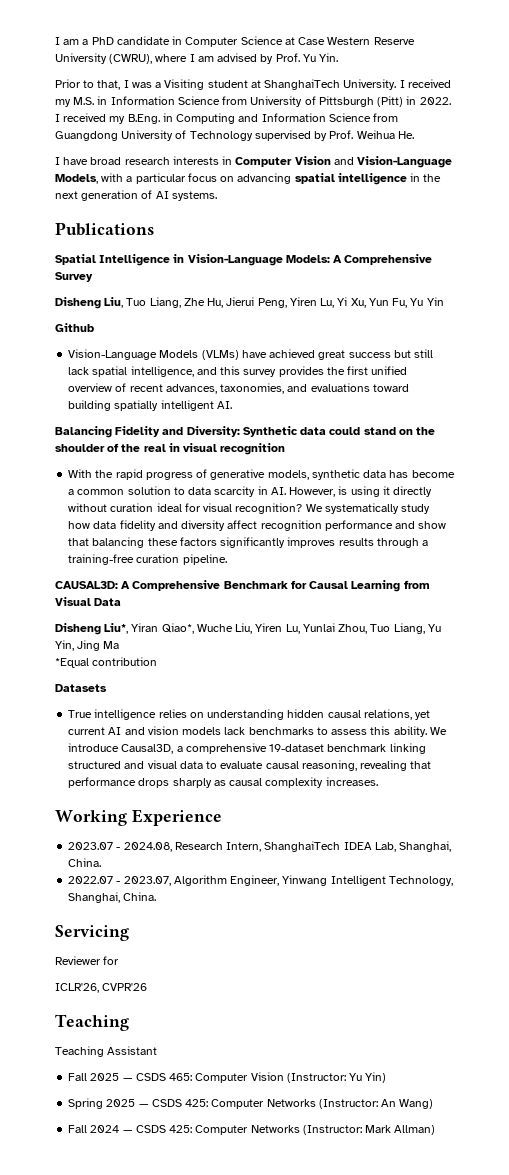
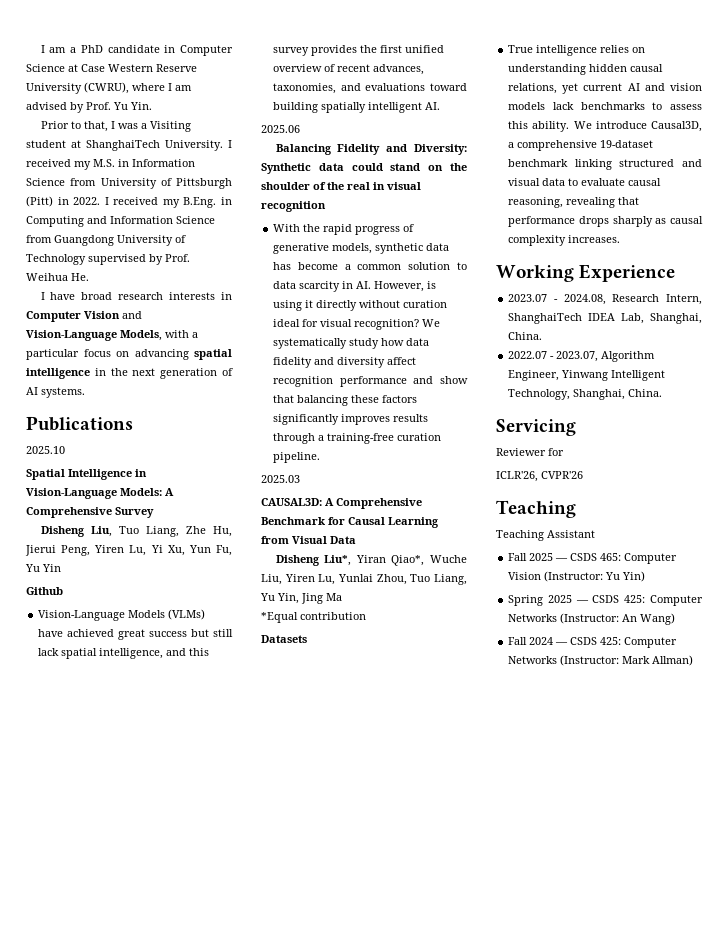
(154, 229) none -> [26,446,65,454] // 2025.10
(232, 405) none -> [261,125,300,133] // 2025.06
(227, 559) none -> [261,475,300,483] // 2025.03

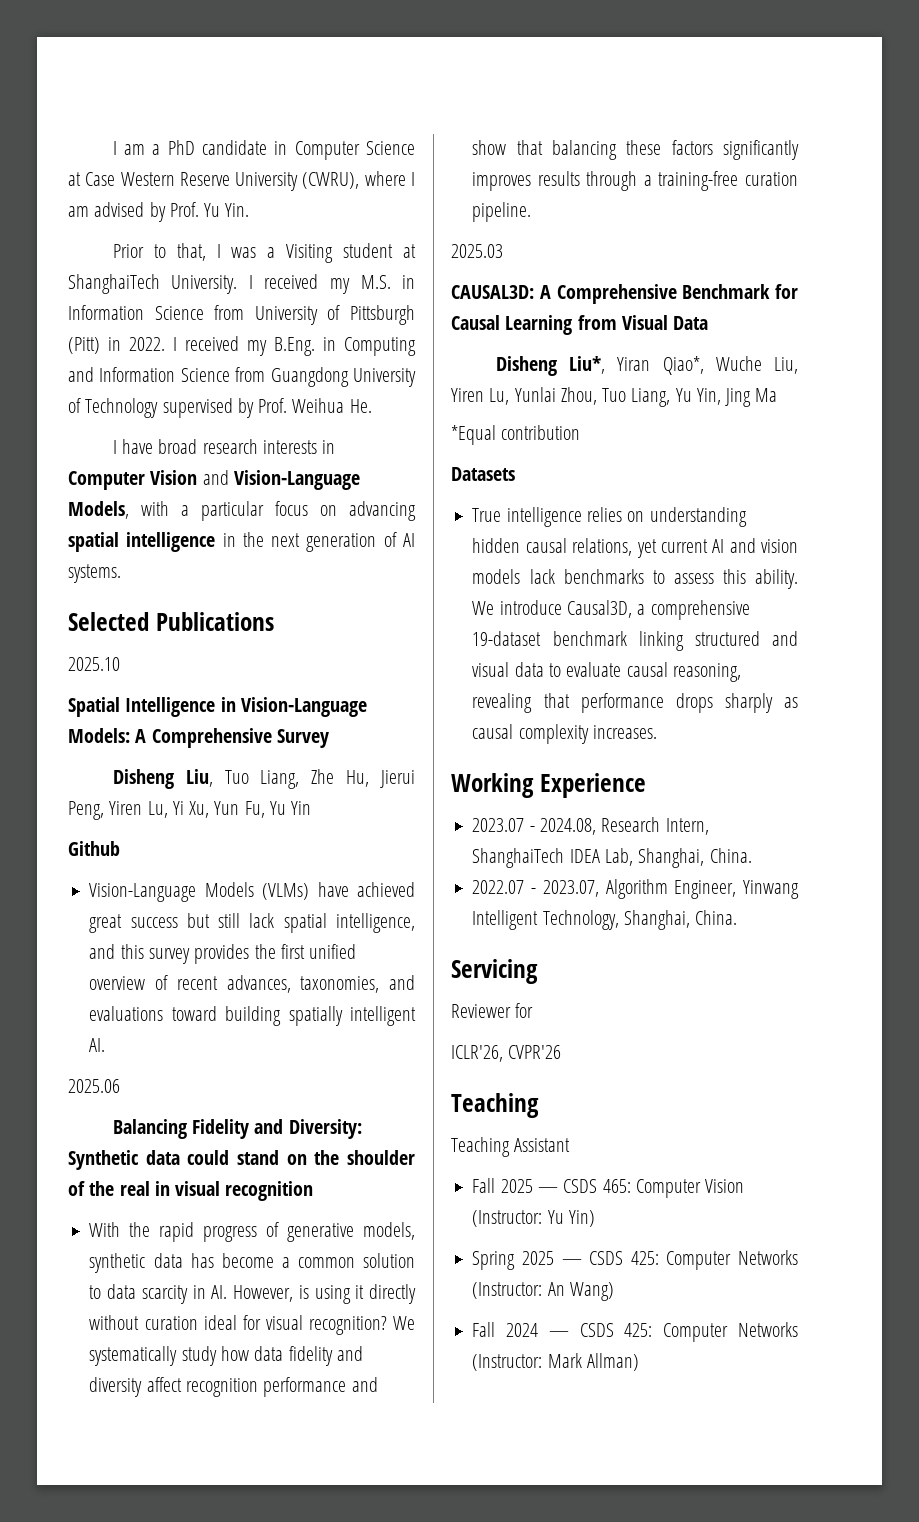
(85, 392) none -> [68,612,149,631] Selected

